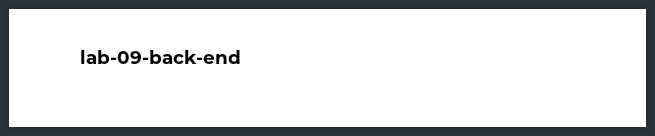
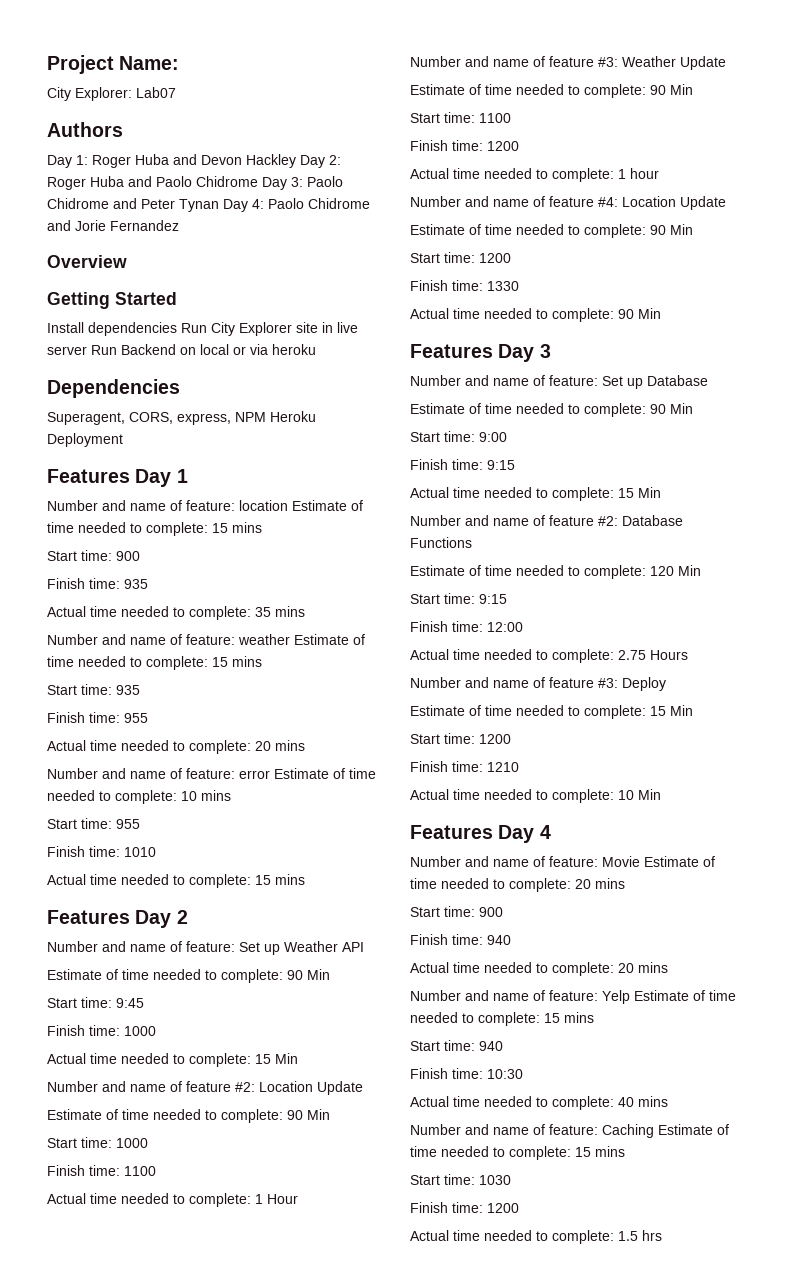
[80,50,241,64] lab-09-back-end -> [47,55,180,74] [47,87,176,101] [47,122,123,137] [47,154,341,168] [47,176,343,190] [47,198,370,212] [47,220,179,231] [47,255,127,268] [47,292,177,309] [47,322,358,336] [47,344,316,355] [47,379,180,398] [47,411,316,425] [47,433,123,447] [47,469,188,487] [47,500,363,511] [47,522,262,536] [47,550,140,561] [47,578,148,589] [47,606,305,620] [47,634,365,645] [47,656,262,670] [47,684,140,695] [47,712,148,723] [47,740,305,754] [47,768,376,779] [47,790,231,804] [47,818,140,829] [47,846,156,857] [47,874,305,888] [47,910,188,928] [47,941,364,955] [47,969,330,983] [47,997,144,1008] [47,1025,156,1036] [47,1053,298,1067] [47,1081,363,1095] [47,1109,330,1123] [47,1137,148,1148] [47,1165,156,1176] [47,1193,298,1207] [410,56,726,70] [410,84,693,98] [410,112,511,123] [410,140,519,151] [410,168,659,182] [410,196,726,210] [410,224,693,238] [410,252,511,263] [410,280,519,291] [410,308,661,322] [410,344,551,362] [410,375,708,389] [410,403,693,417] [410,431,507,442] [410,459,515,470] [410,487,661,501] [410,515,683,526] [410,537,472,548] [410,565,701,579] [410,593,507,604] [410,621,523,632] [410,649,688,663] [410,677,666,691] [410,705,693,719] [410,733,511,744] [410,761,519,772] [410,789,661,803] [410,825,551,843] [410,856,715,867] [410,878,625,892] [410,906,503,917] [410,934,511,945] [410,962,668,976] [410,990,736,1004] [410,1012,594,1026] [410,1040,503,1051] [410,1068,523,1079] [410,1096,668,1110] [410,1124,729,1138] [410,1146,625,1160] [410,1174,511,1185] [410,1202,519,1213] [410,1230,662,1244] Project Name: // City Explorer: Lab07 // Authors // Day 1: Roger Huba and Devon Hackley Day 2: Roger Huba and Paolo Chidrome Day 3: Paolo Chidrome and Peter Tynan Day 4: Paolo Chidrome and Jorie Fernandez // Overview // Getting Started // Install dependencies Run City Explorer site in live server Run Backend on local or via heroku // Dependencies // Superagent, CORS, express, NPM Heroku Deployment // Features Day 1 // Number and name of feature: location Estimate of time needed to complete: 15 mins // Start time: 900 // Finish time: 935 // Actual time needed to complete: 35 mins // Number and name of feature: weather Estimate of time needed to complete: 15 mins // Start time: 935 // Finish time: 955 // Actual time needed to complete: 20 mins // Number and name of feature: error Estimate of time needed to complete: 10 mins // Start time: 955 // Finish time: 1010 // Actual time needed to complete: 15 mins // Features Day 2 // Number and name of feature: Set up Weather API // Estimate of time needed to complete: 90 Min // Start time: 9:45 // Finish time: 1000 // Actual time needed to complete: 15 Min // Number and name of feature #2: Location Update // Estimate of time needed to complete: 90 Min // Start time: 1000 // Finish time: 1100 // Actual time needed to complete: 1 Hour // Number and name of feature #3: Weather Update // Estimate of time needed to complete: 90 Min // Start time: 1100 // Finish time: 1200 // Actual time needed to complete: 1 hour // Number and name of feature #4: Location Update // Estimate of time needed to complete: 90 Min // Start time: 1200 // Finish time: 1330 // Actual time needed to complete: 90 Min // Features Day 3 // Number and name of feature: Set up Database // Estimate of time needed to complete: 90 Min // Start time: 9:00 // Finish time: 9:15 // Actual time needed to complete: 15 Min // Number and name of feature #2: Database Functions // Estimate of time needed to complete: 120 Min // Start time: 9:15 // Finish time: 12:00 // Actual time needed to complete: 2.75 Hours // Number and name of feature #3: Deploy // Estimate of time needed to complete: 15 Min // Start time: 1200 // Finish time: 1210 // Actual time needed to complete: 10 Min // Features Day 4 // Number and name of feature: Movie Estimate of time needed to complete: 20 mins // Start time: 900 // Finish time: 940 // Actual time needed to complete: 20 mins // Number and name of feature: Yelp Estimate of time needed to complete: 15 mins // Start time: 940 // Finish time: 10:30 // Actual time needed to complete: 40 mins // Number and name of feature: Caching Estimate of time needed to complete: 15 mins // Start time: 1030 // Finish time: 1200 // Actual time needed to complete: 1.5 hrs

